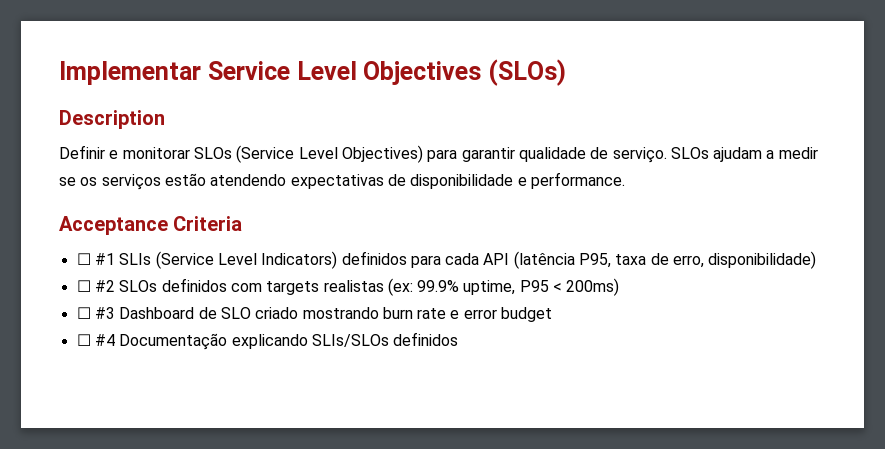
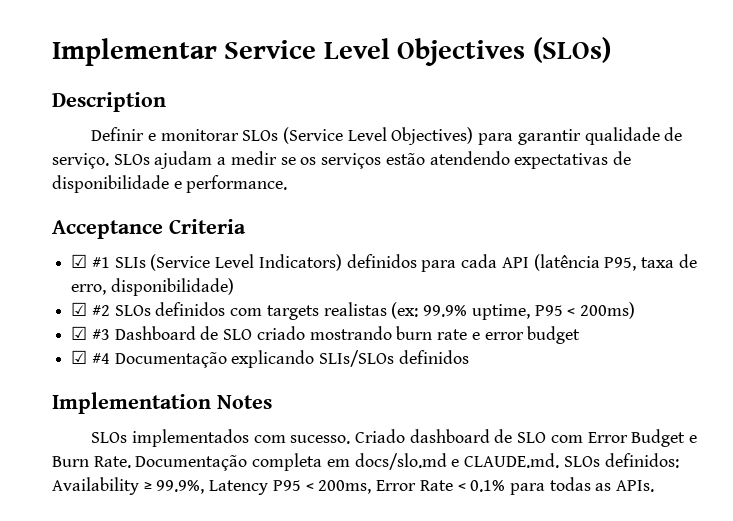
[76,253,91,265] ☐ -> [71,254,88,268] ☑
[76,280,91,292] ☐ -> [71,302,88,316] ☑
[76,307,91,319] ☐ -> [71,326,88,340] ☑
[76,334,91,346] ☐ -> [71,350,88,364] ☑
(459, 339) none -> [52,392,272,414] [91,429,698,447] [52,453,679,471] [52,477,655,495] // Implementation Notes // SLOs implementados com sucesso. Criado dashboard de SLO com Error Budget e Burn Rate. Documentação completa em docs/slo.md e CLAUDE.md. SLOs definidos: Availability ≥ 99.9%, Latency P95 < 200ms, Error Rate < 0.1% para todas as APIs.

